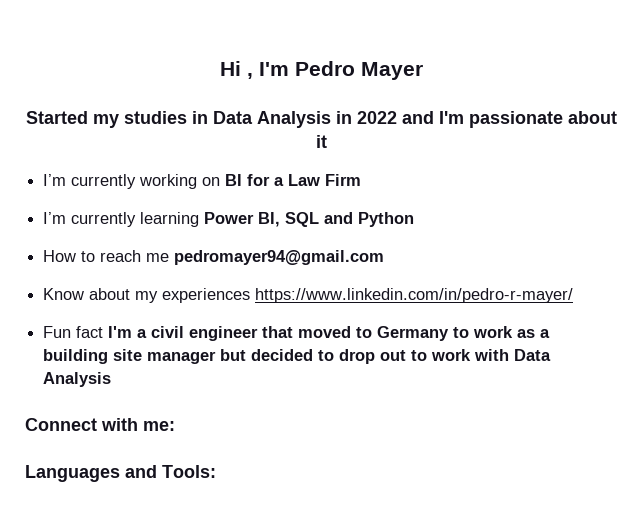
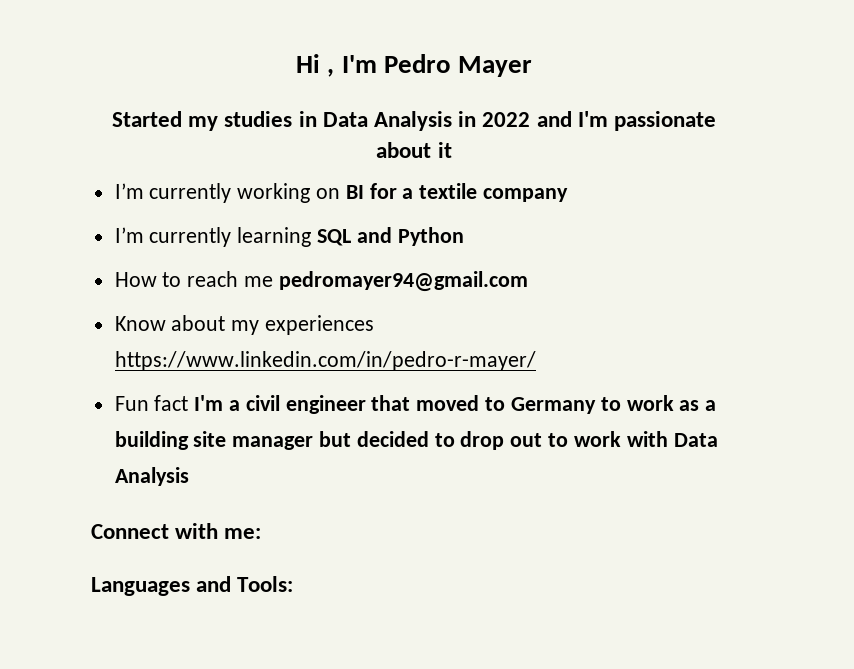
[288,174,362,186] Law Firm -> [419,183,569,202] textile company
[204,212,281,227] Power BI, -> (312, 237) none

